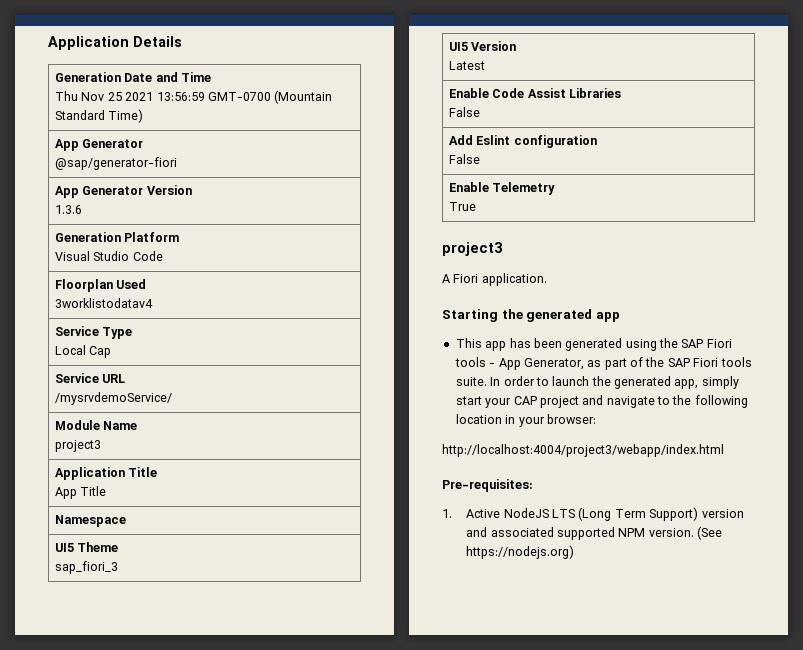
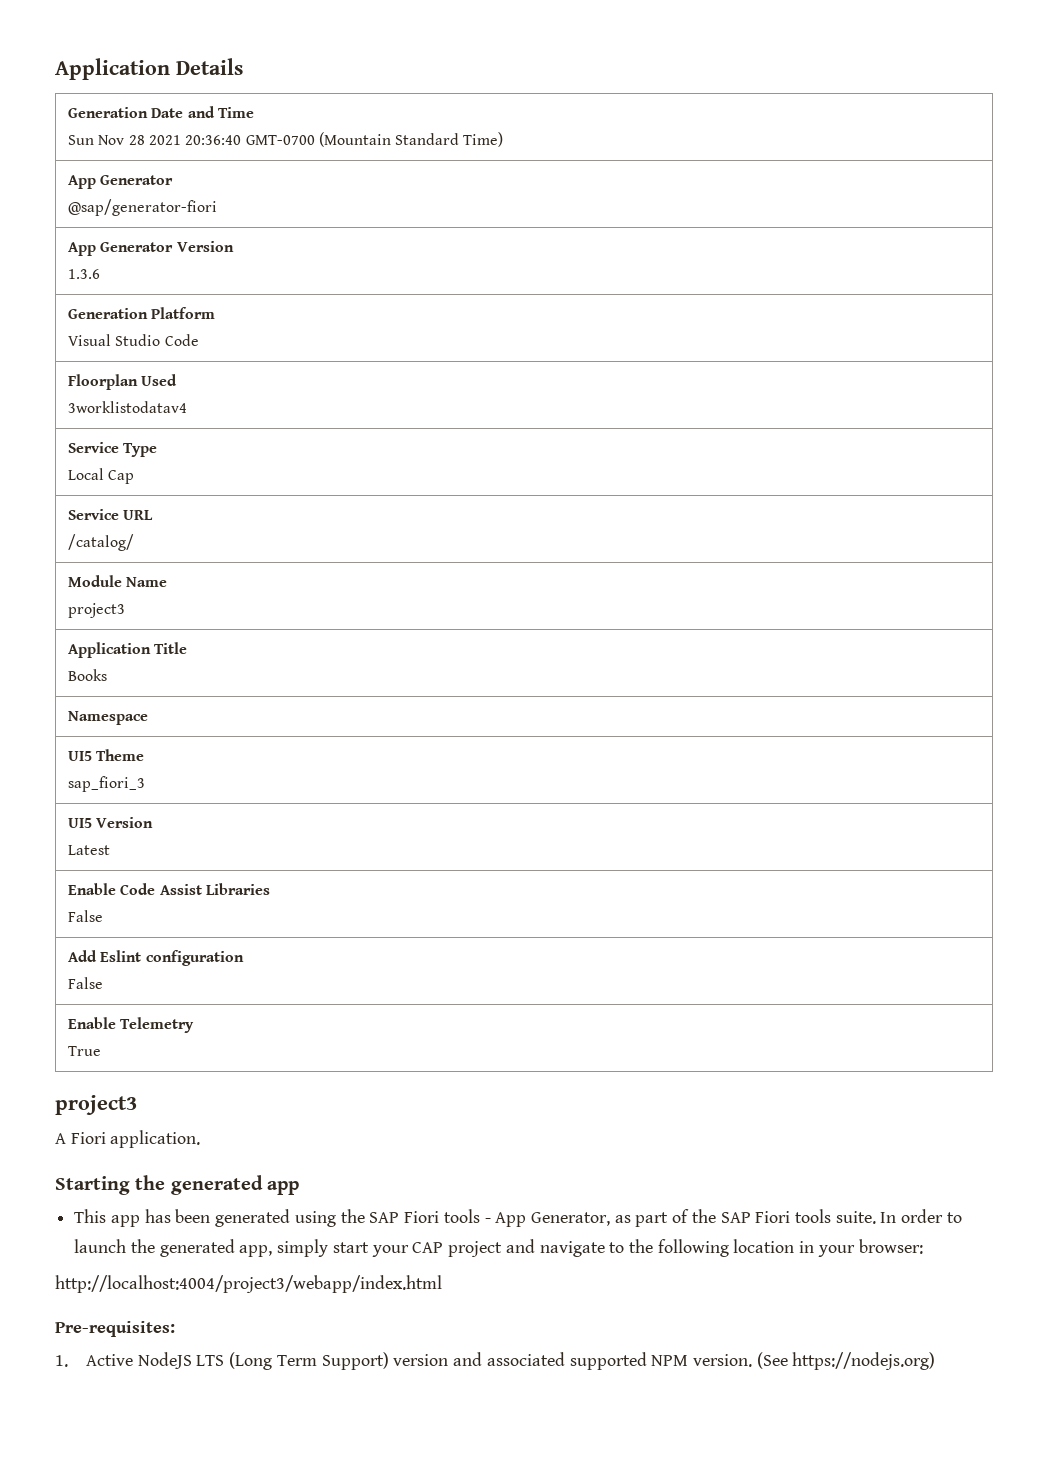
[55,91,205,101] Thu Nov 25 2021 13:56:59 -> [67,135,242,145] Sun Nov 28 2021 20:36:40
[55,392,173,405] /mysrvdemoService/ -> [67,534,134,551] /catalog/
[55,486,107,499] App Title -> [67,669,107,681] Books

